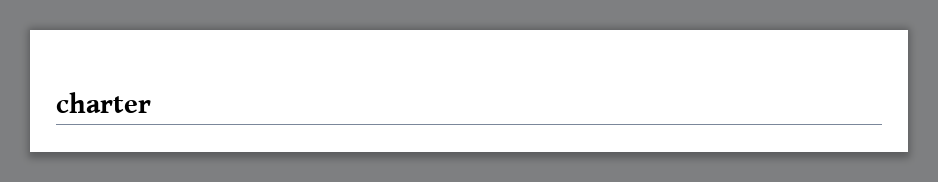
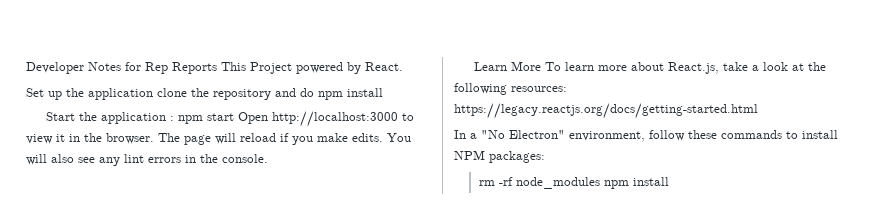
[56,92,151,113] charter -> [26,62,403,74] [26,88,383,100] [45,111,414,127] [26,133,411,145] [26,154,268,166] [473,61,826,74] [454,83,567,95] [454,103,758,119] [454,130,838,142] [454,150,545,163] [478,177,669,189] Developer Notes for Rep Reports This Project powered by React. // Set up the application clone the repository and do npm install // Start the application : npm start Open http://localhost:3000 to view it in the browser. The page will reload if you make edits. You will also see any lint errors in the console. // Learn More To learn more about React.js, take a look at the following resources: https://legacy.reactjs.org/docs/getting-started.html // In a "No Electron" environment, follow these commands to install NPM packages: // rm -rf node_modules npm install

